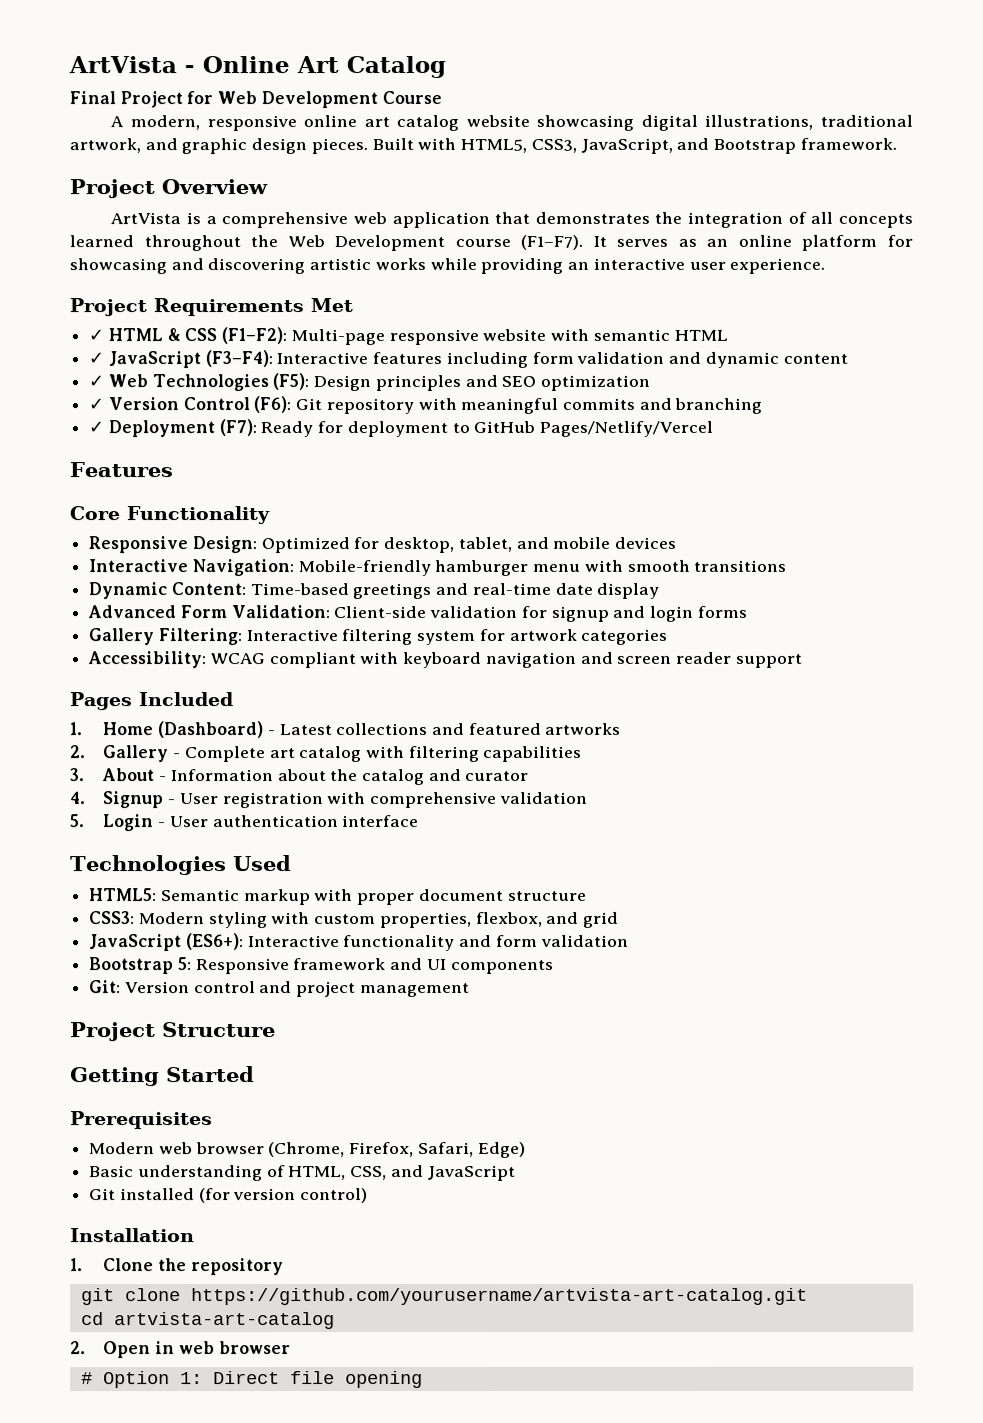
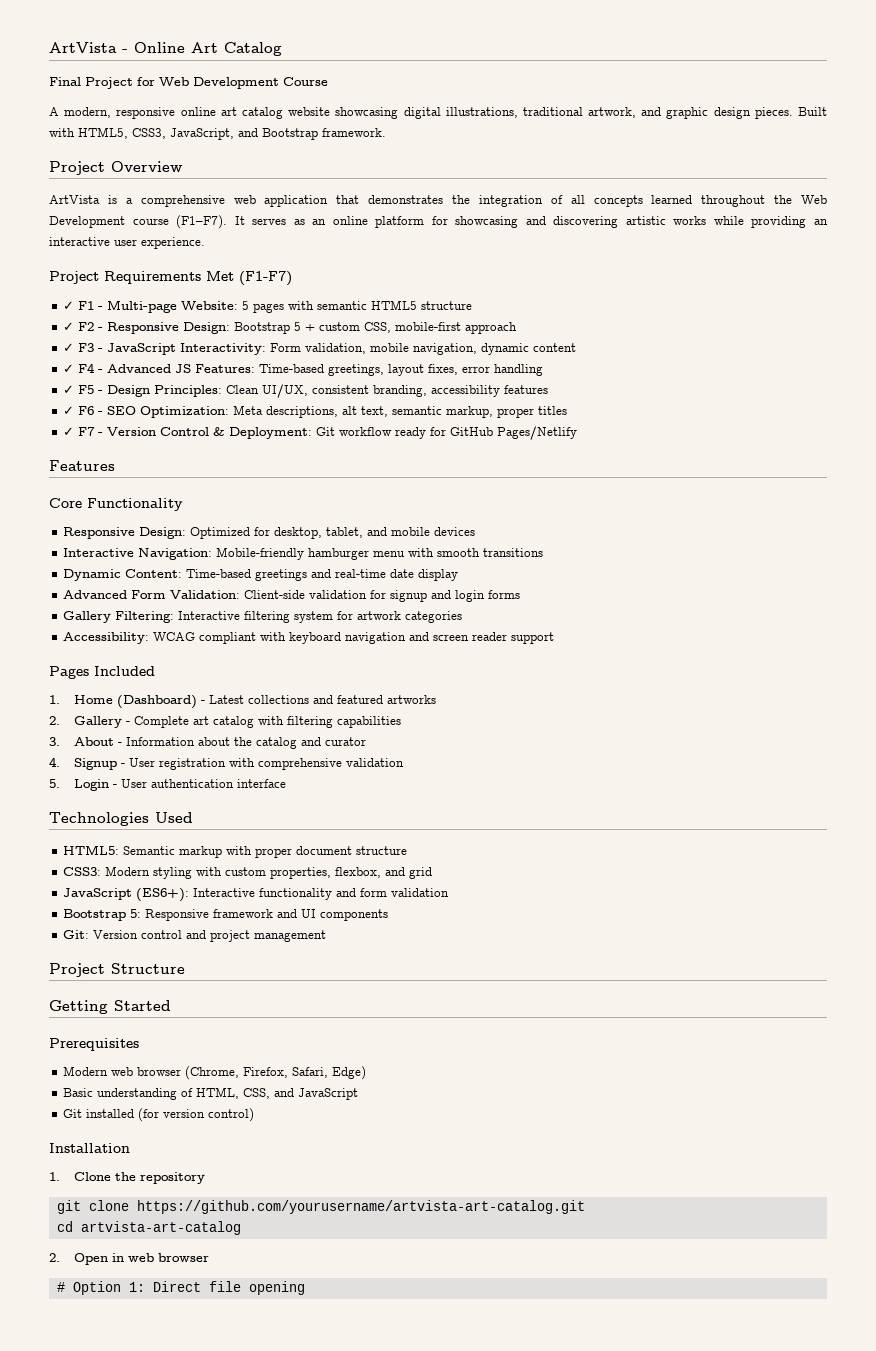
[88,327,728,346] [88,350,848,369] [88,373,651,392] [88,396,763,415] [88,419,714,438] // ✓ HTML & CSS (F1–F2): Multi-page responsive website with semantic HTML // ✓ JavaScript (F3–F4): Interactive features including form validation and dynamic content // ✓ Web Technologies (F5): Design principles and SEO optimization // ✓ Version Control (F6): Git repository with meaningful commits and branching // ✓ Deployment (F7): Ready for deployment to GitHub Pages/Netlify/Vercel -> [239,271,292,286] [63,300,473,313] [63,322,518,334] [63,343,577,355] [63,363,544,376] [63,384,549,398] [63,405,568,418] [63,426,578,440] (F1-F7) // ✓ F1 - Multi-page Website: 5 pages with semantic HTML5 structure // ✓ F2 - Responsive Design: Bootstrap 5 + custom CSS, mobile-first approach // ✓ F3 - JavaScript Interactivity: Form validation, mobile navigation, dynamic content // ✓ F4 - Advanced JS Features: Time-based greetings, layout fixes, error handling // ✓ F5 - Design Principles: Clean UI/UX, consistent branding, accessibility features // ✓ F6 - SEO Optimization: Meta descriptions, alt text, semantic markup, proper titles // ✓ F7 - Version Control & Deployment: Git workflow ready for GitHub Pages/Netlify

